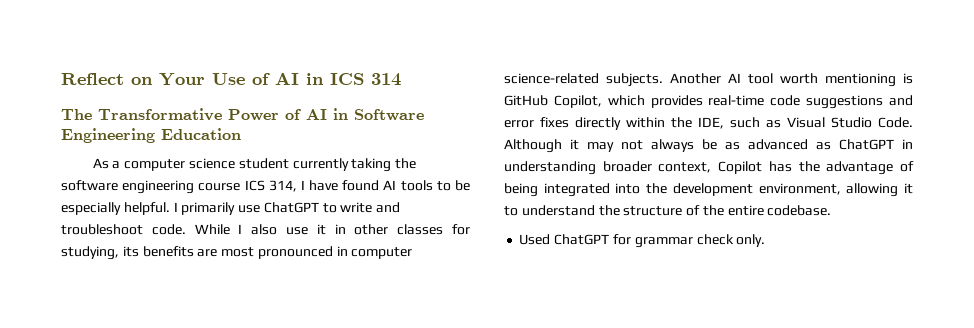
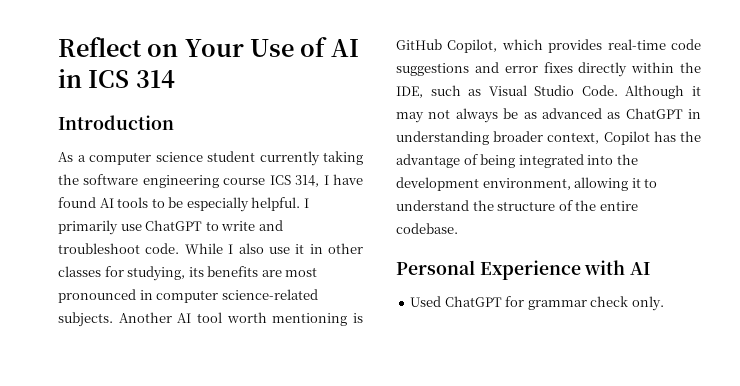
[61,108,424,121] [61,128,241,143] The Transformative Power of AI in Software Engineering Education -> [58,115,174,130] Introduction
(832, 210) none -> [396,260,651,280] // Personal Experience with AI

